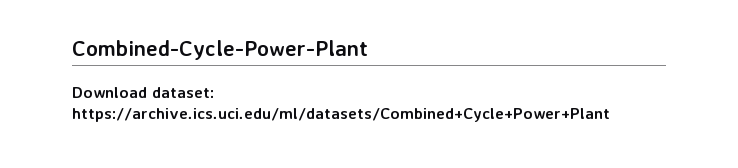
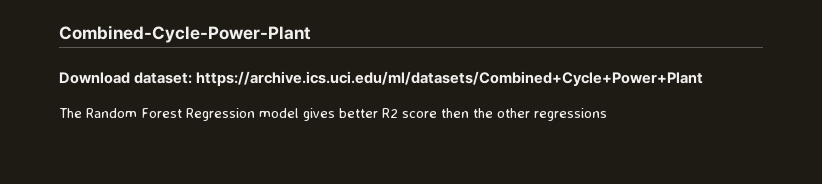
(610, 115) none -> [59,108,607,121] // The Random Forest Regression model gives better R2 score then the other regressions

